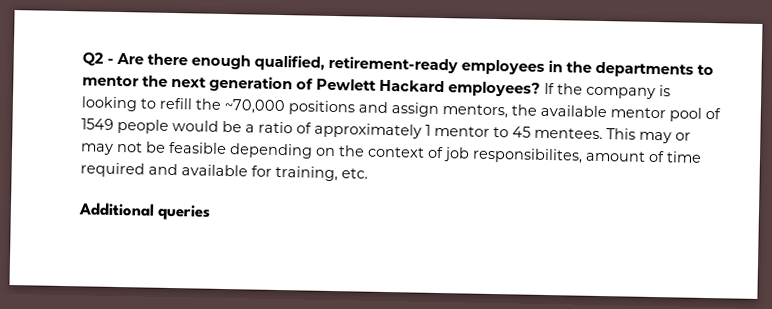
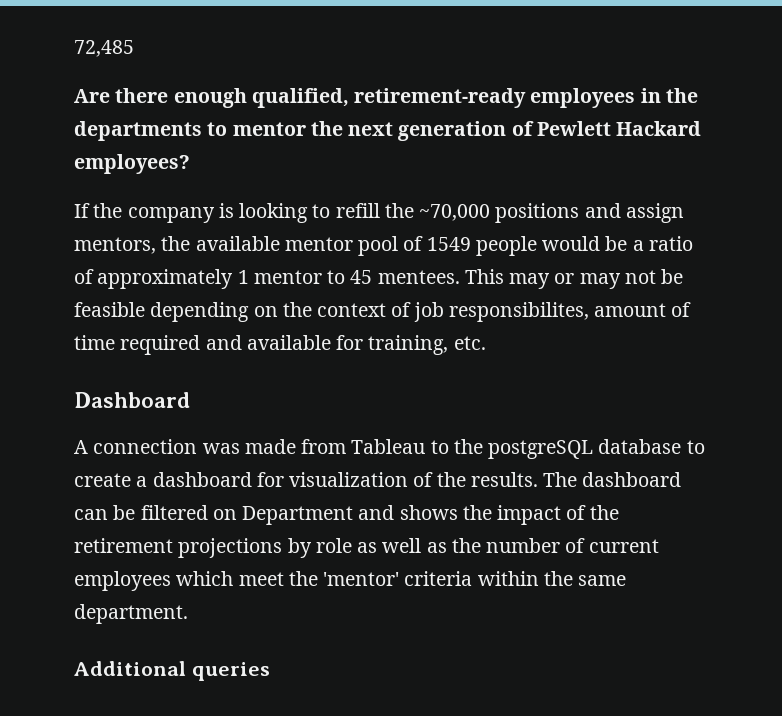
[82,52,114,66] Q2 - -> [74,40,134,57] 72,485 //
(541, 89) none -> (190, 164) //
(368, 173) none -> [74,392,190,408] [74,439,705,459] [74,472,682,487] [74,505,619,525] [74,538,659,558] [74,571,627,591] [74,604,188,624] // Dashboard // A connection was made from Tableau to the postgreSQL database to create a dashboard for visualization of the results. The dashboard can be filtered on Department and shows the impact of the retirement projections by role as well as the number of current employees which meet the 'mentor' criteria within the same department.

